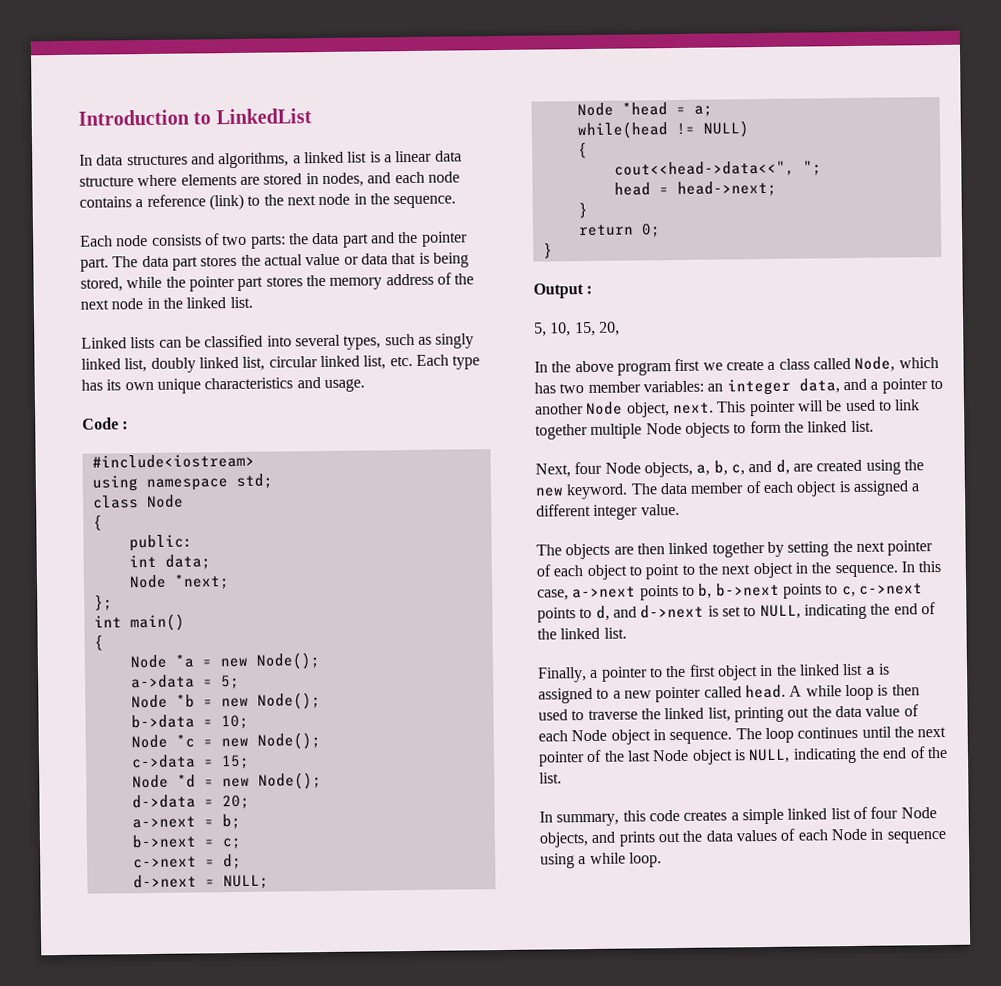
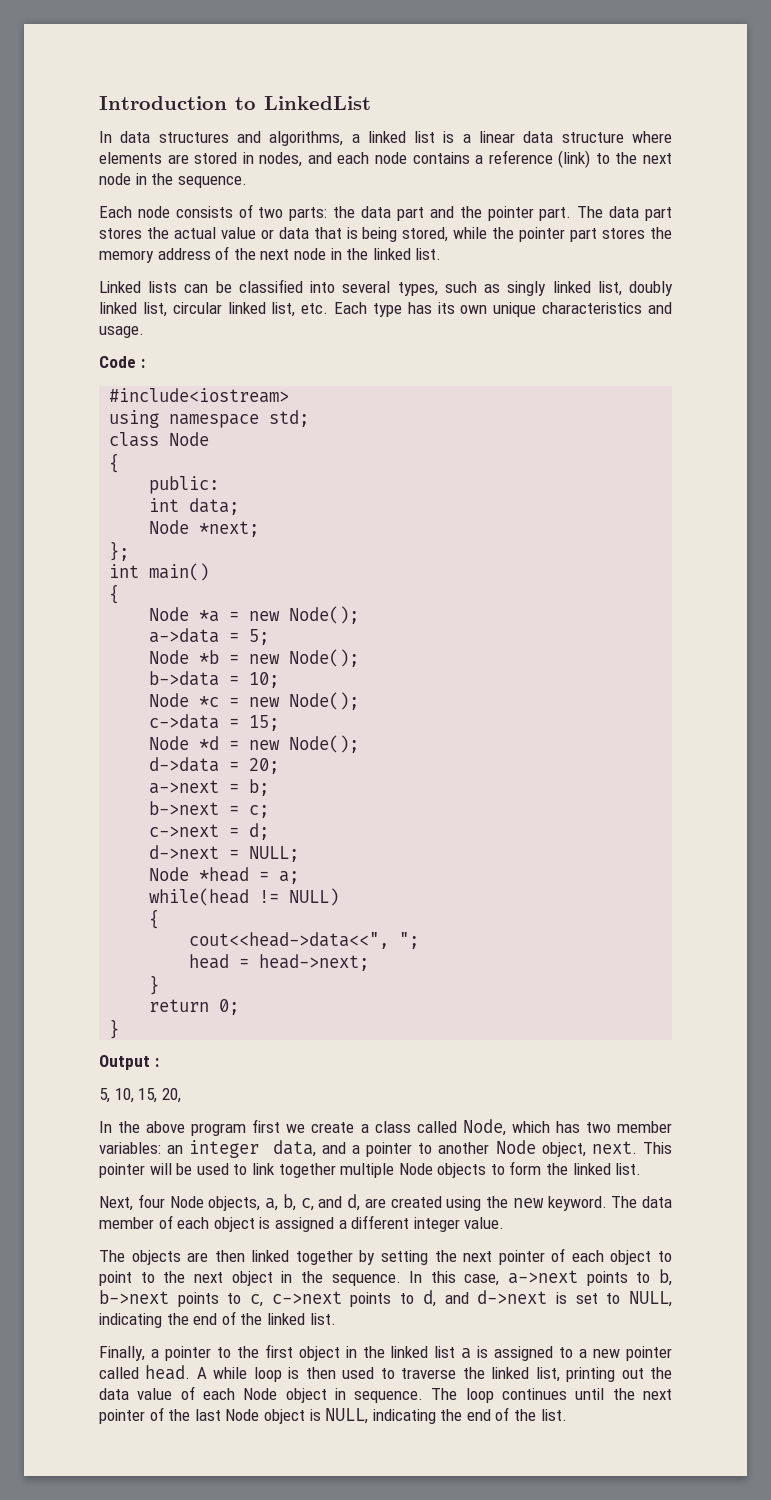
[539,806,937,827] [539,828,946,848] [540,852,662,869] // In summary, this code creates a simple linked list of four Node objects, and prints out the data values of each Node in sequence using a while loop. -> (567, 1415) none

